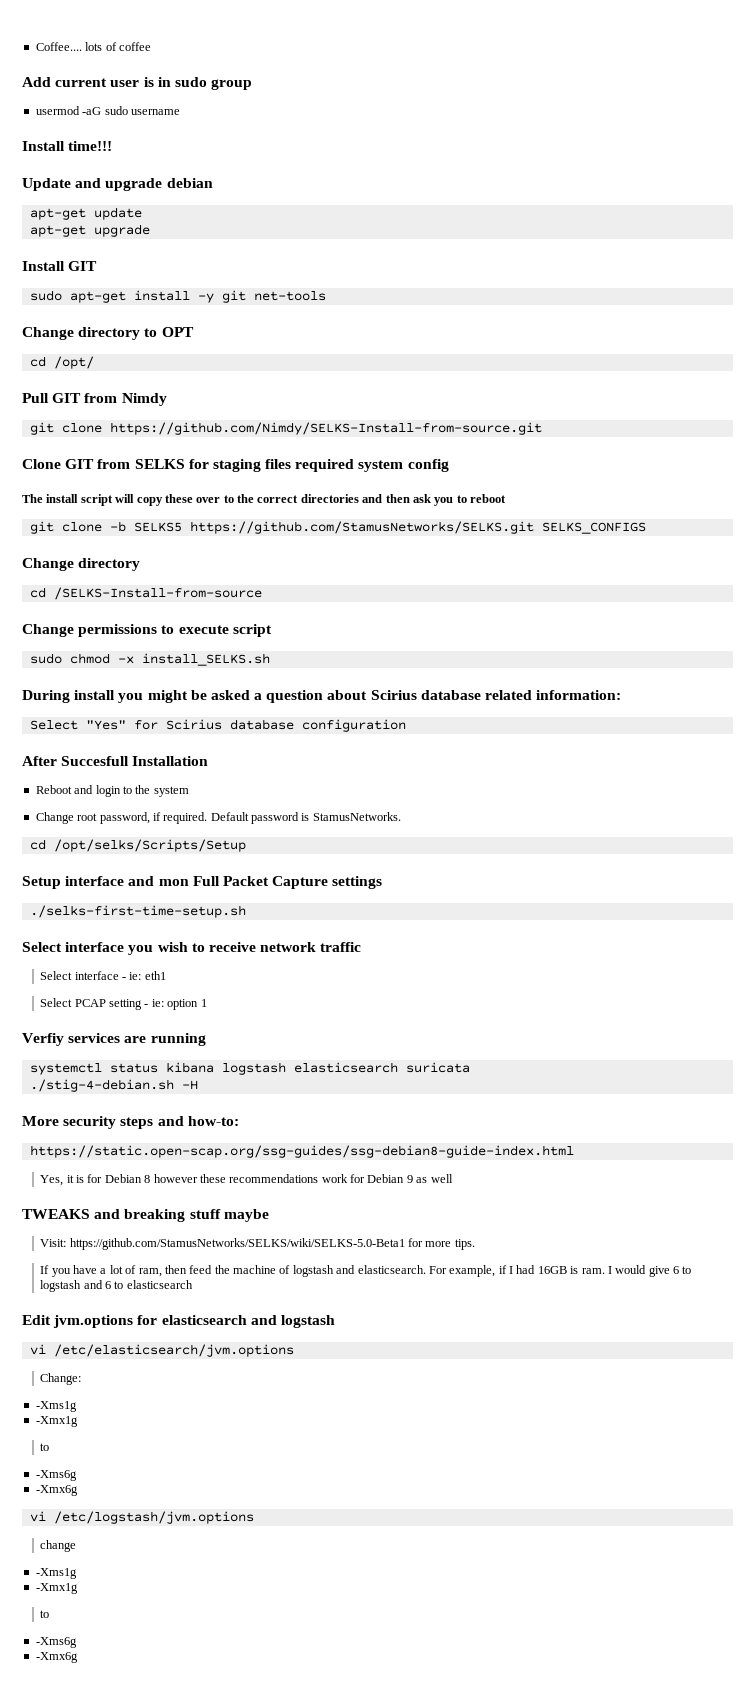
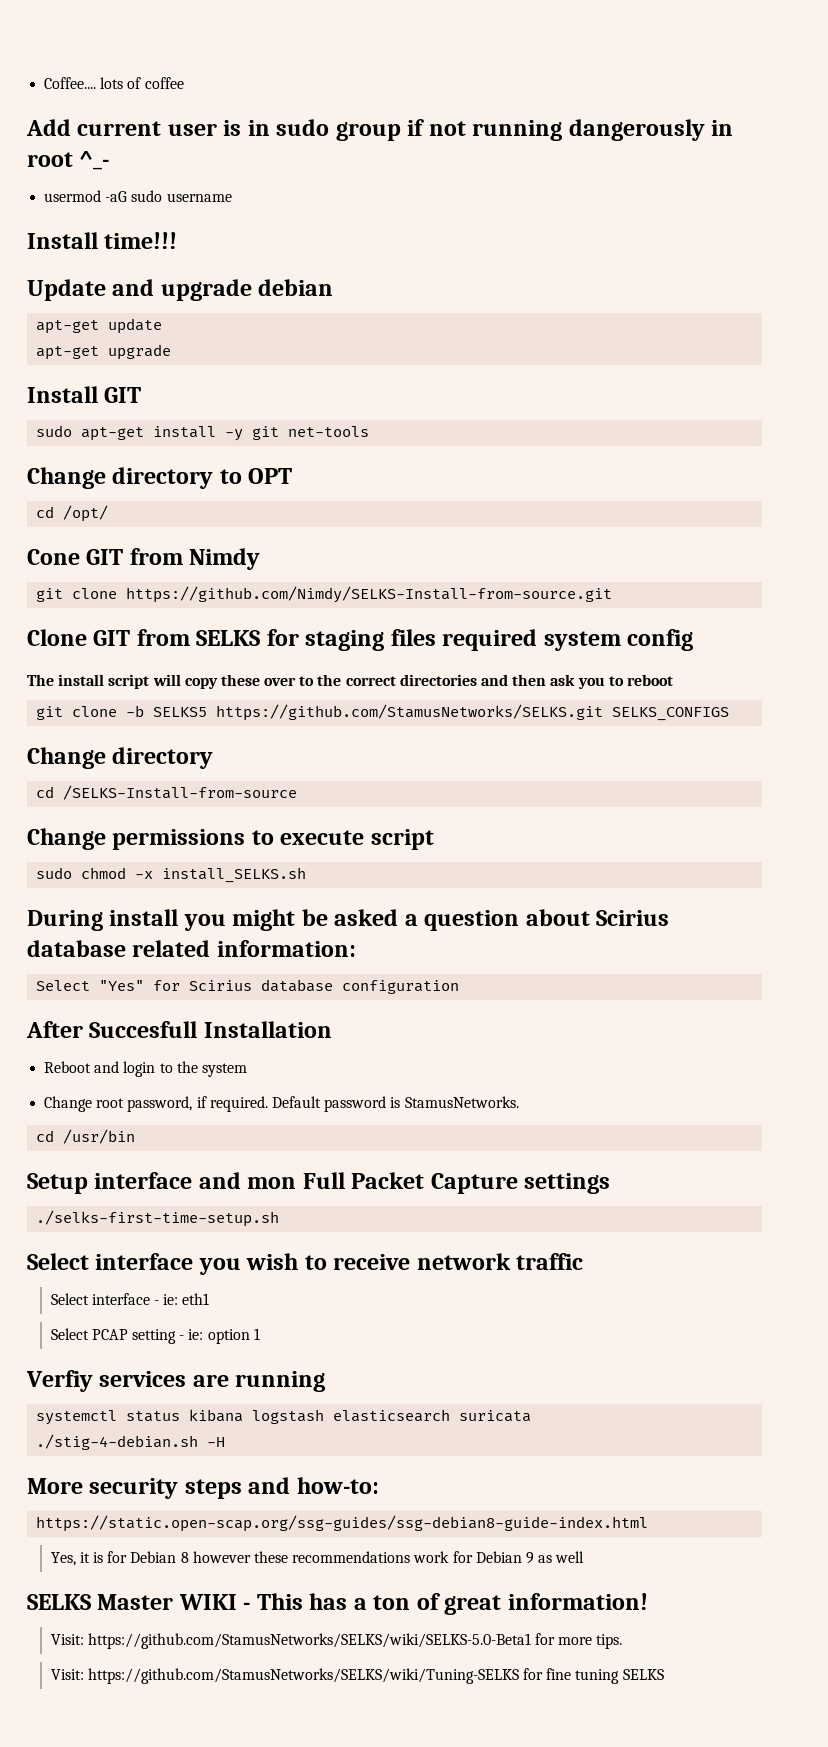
(253, 84) none -> [407,119,734,141] [27,151,110,170] if not running dangerously in root ^_-
[22,393,49,403] Pull -> [27,549,80,565] Cone
[53,839,246,852] /opt/selks/Scripts/Setup -> [63,1129,136,1144] /usr/bin
[22,1209,269,1222] TWEAKS and breaking stuff maybe -> [27,1593,648,1615] SELKS Master WIKI - This has a ton of great information!
[40,1265,692,1277] [40,1280,193,1292] [22,1315,335,1328] [29,1344,294,1357] [40,1373,82,1385] [35,1401,77,1412] [35,1416,78,1427] [40,1443,50,1451] [35,1470,77,1481] [35,1485,78,1496] [29,1511,254,1524] [40,1540,77,1552] [35,1568,77,1579] [35,1583,78,1594] [40,1610,50,1618] [35,1637,77,1648] [35,1652,78,1663] If you have a lot of ram, then feed the machine of logstash and elasticsearch. For example, if I had 16GB is ram. I would give 6 to logstash and 6 to elasticsearch // Edit jvm.options for elasticsearch and logstash // vi /etc/elasticsearch/jvm.options // Change: // -Xms1g // -Xmx1g // to // -Xms6g // -Xmx6g // vi /etc/logstash/jvm.options // change // -Xms1g // -Xmx1g // to // -Xms6g // -Xmx6g -> [50,1668,664,1684] Visit: https://github.com/StamusNetworks/SELKS/wiki/Tuning-SELKS for fine tuning SELKS

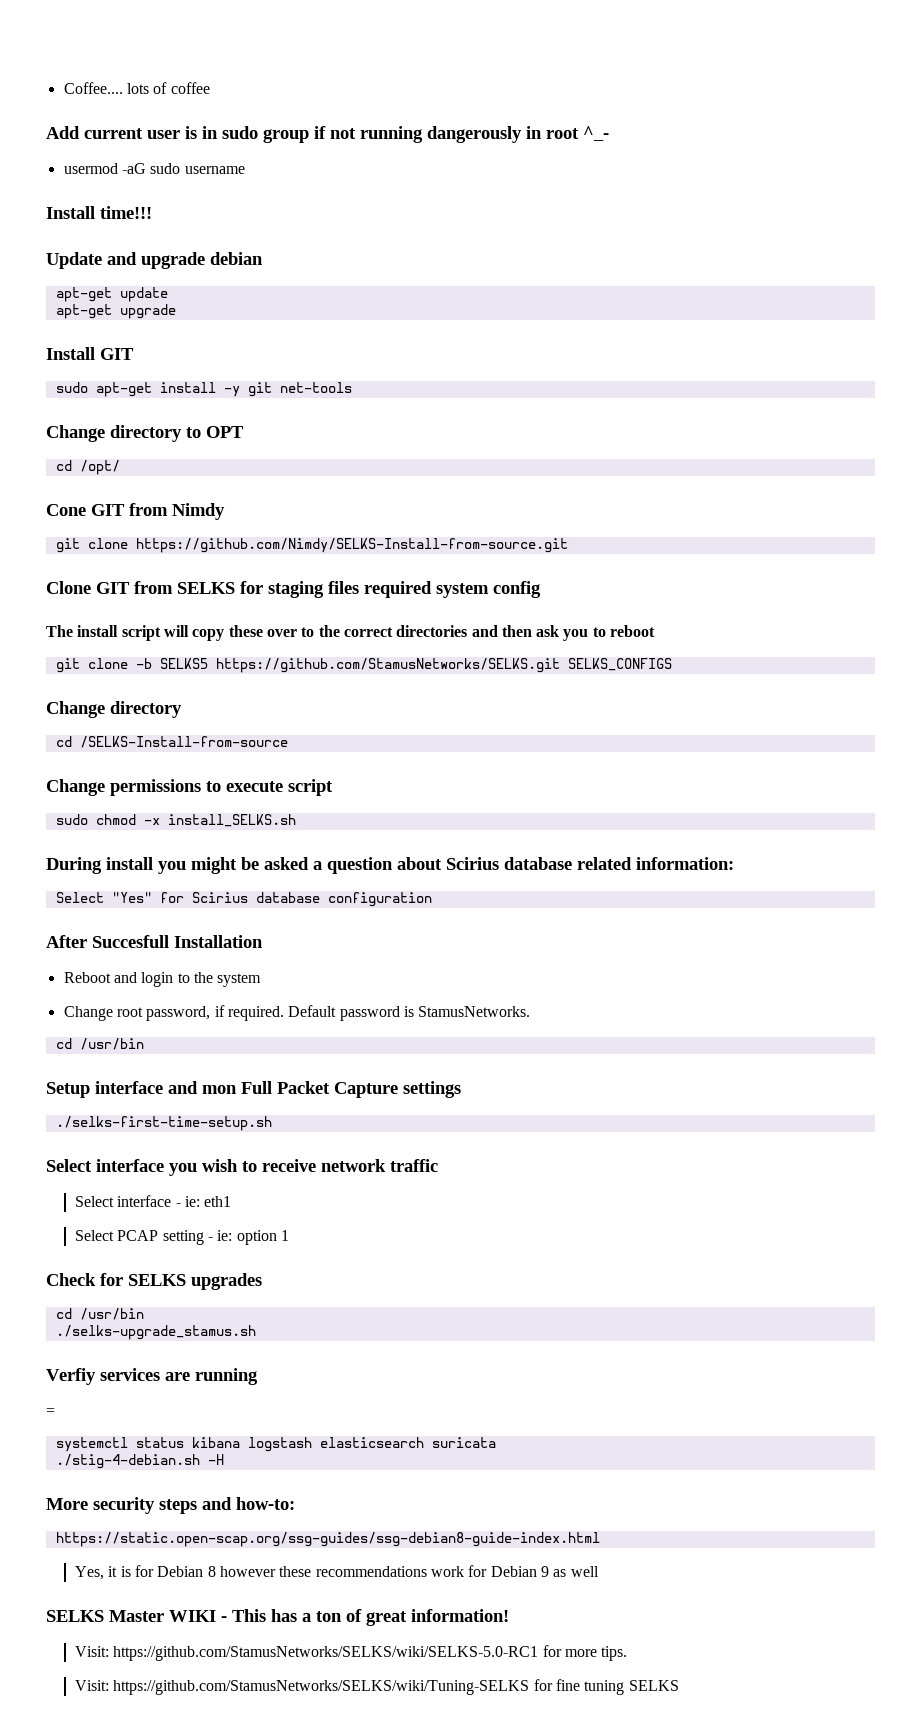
(260, 1334) none -> [46,1273,262,1290] [55,1308,144,1320] [55,1325,256,1340] // Check for SELKS upgrades // cd /usr/bin // ./selks-upgrade_stamus.sh
(326, 1381) none -> [46,1408,55,1416] // =
[87,1633,531,1649] https://github.com/StamusNetworks/SELKS/wiki/SELKS-5.0-Beta1 -> [113,1646,539,1661] https://github.com/StamusNetworks/SELKS/wiki/SELKS-5.0-RC1

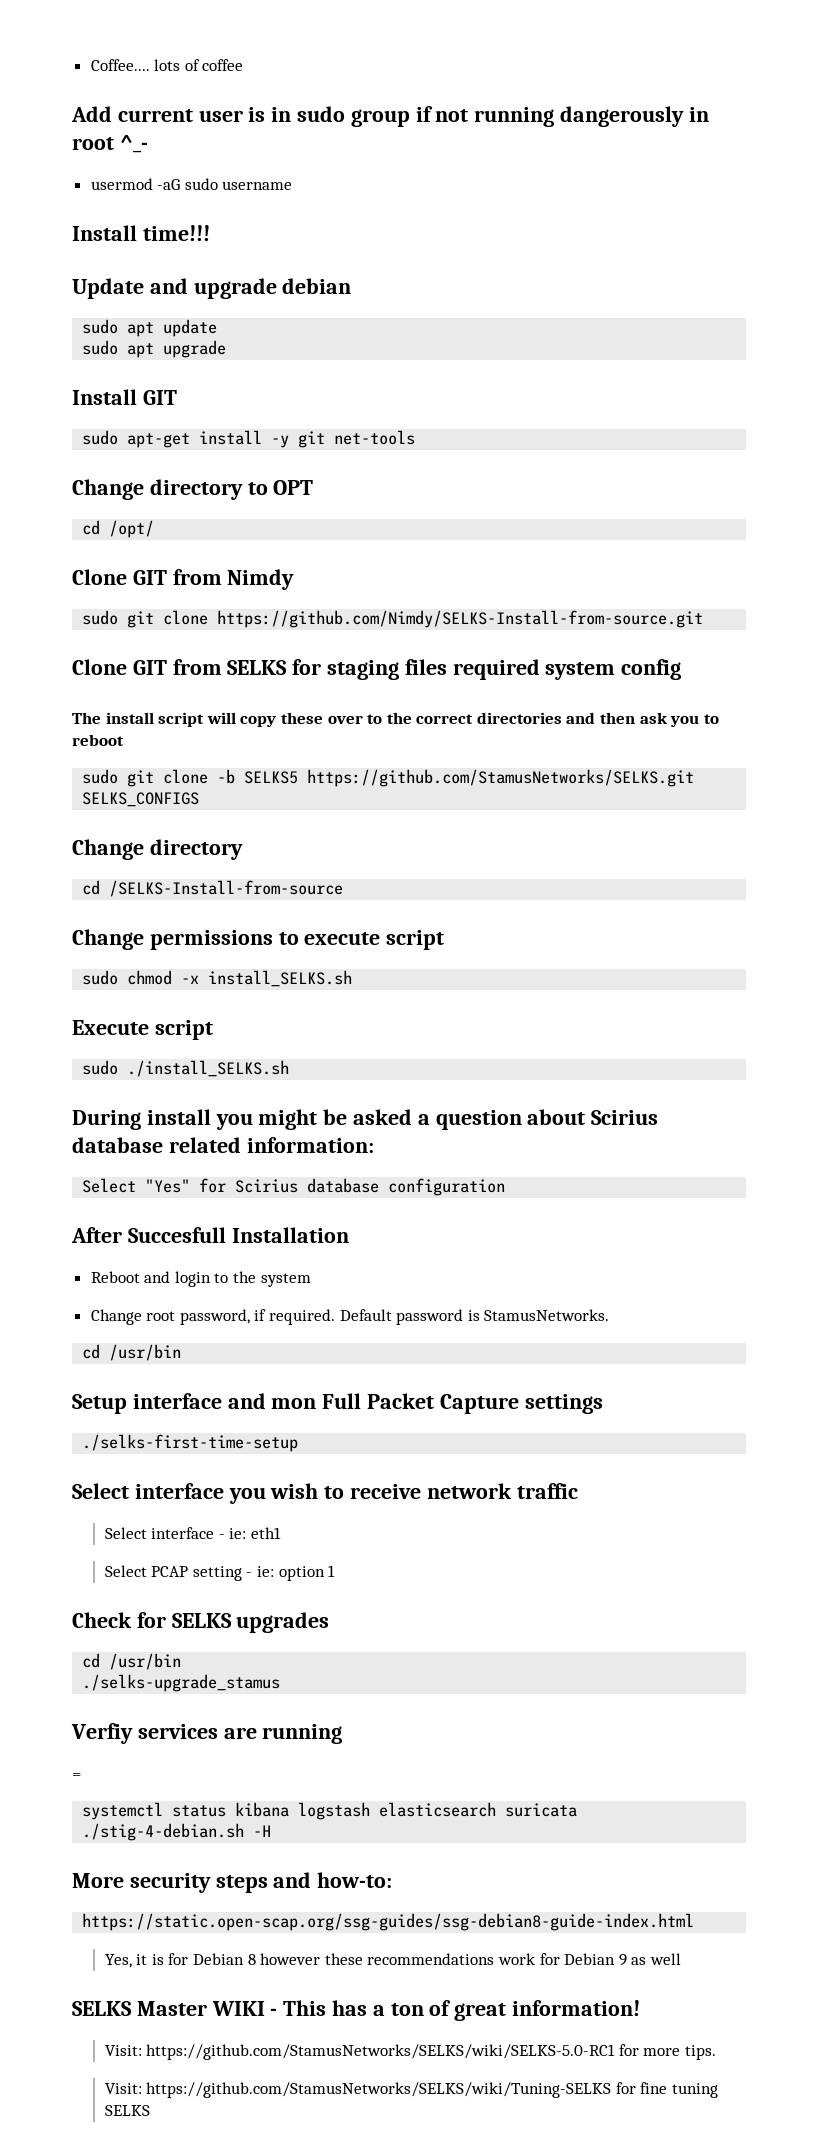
[55,287,112,302] apt-get -> [82,319,155,337] sudo apt
[55,304,112,319] apt-get -> [82,340,155,358] sudo apt
[46,504,86,516] Cone -> [72,569,127,585] Clone
(225, 511) none -> [82,610,119,625] sudo
(656, 631) none -> [82,769,119,784] sudo
(296, 820) none -> [72,1020,213,1040] [82,1060,290,1077] // Execute script // sudo ./install_SELKS.sh
[55,1116,272,1131] ./selks-first-time-setup.sh -> [82,1434,299,1452] ./selks-first-time-setup
[55,1325,256,1340] ./selks-upgrade_stamus.sh -> [82,1674,281,1692] ./selks-upgrade_stamus

